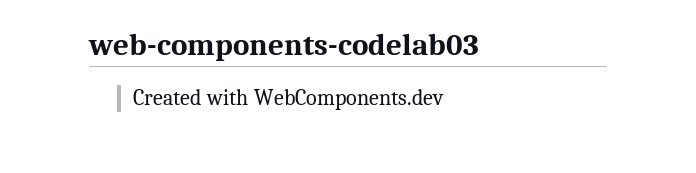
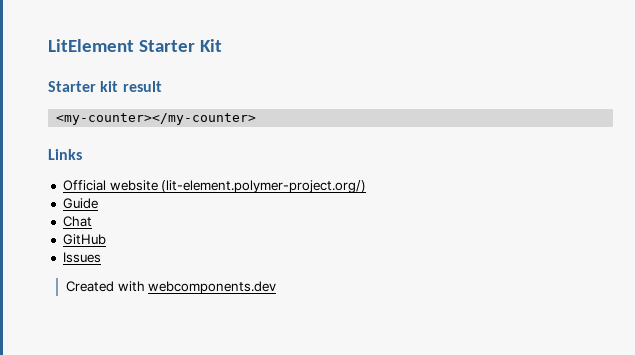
[88,33,479,61] web-components-codelab03 -> [48,39,222,52] [48,81,162,92] [56,113,257,125] [48,149,82,160] [62,180,367,193] [62,198,98,209] [62,216,92,227] [62,234,106,245] [62,252,101,263] LitElement Starter Kit // Starter kit result // <my-counter></my-counter> // Links // Official website (lit-element.polymer-project.org/) // Guide // Chat // GitHub // Issues
[253,89,444,110] WebComponents.dev -> [148,281,277,294] webcomponents.dev

